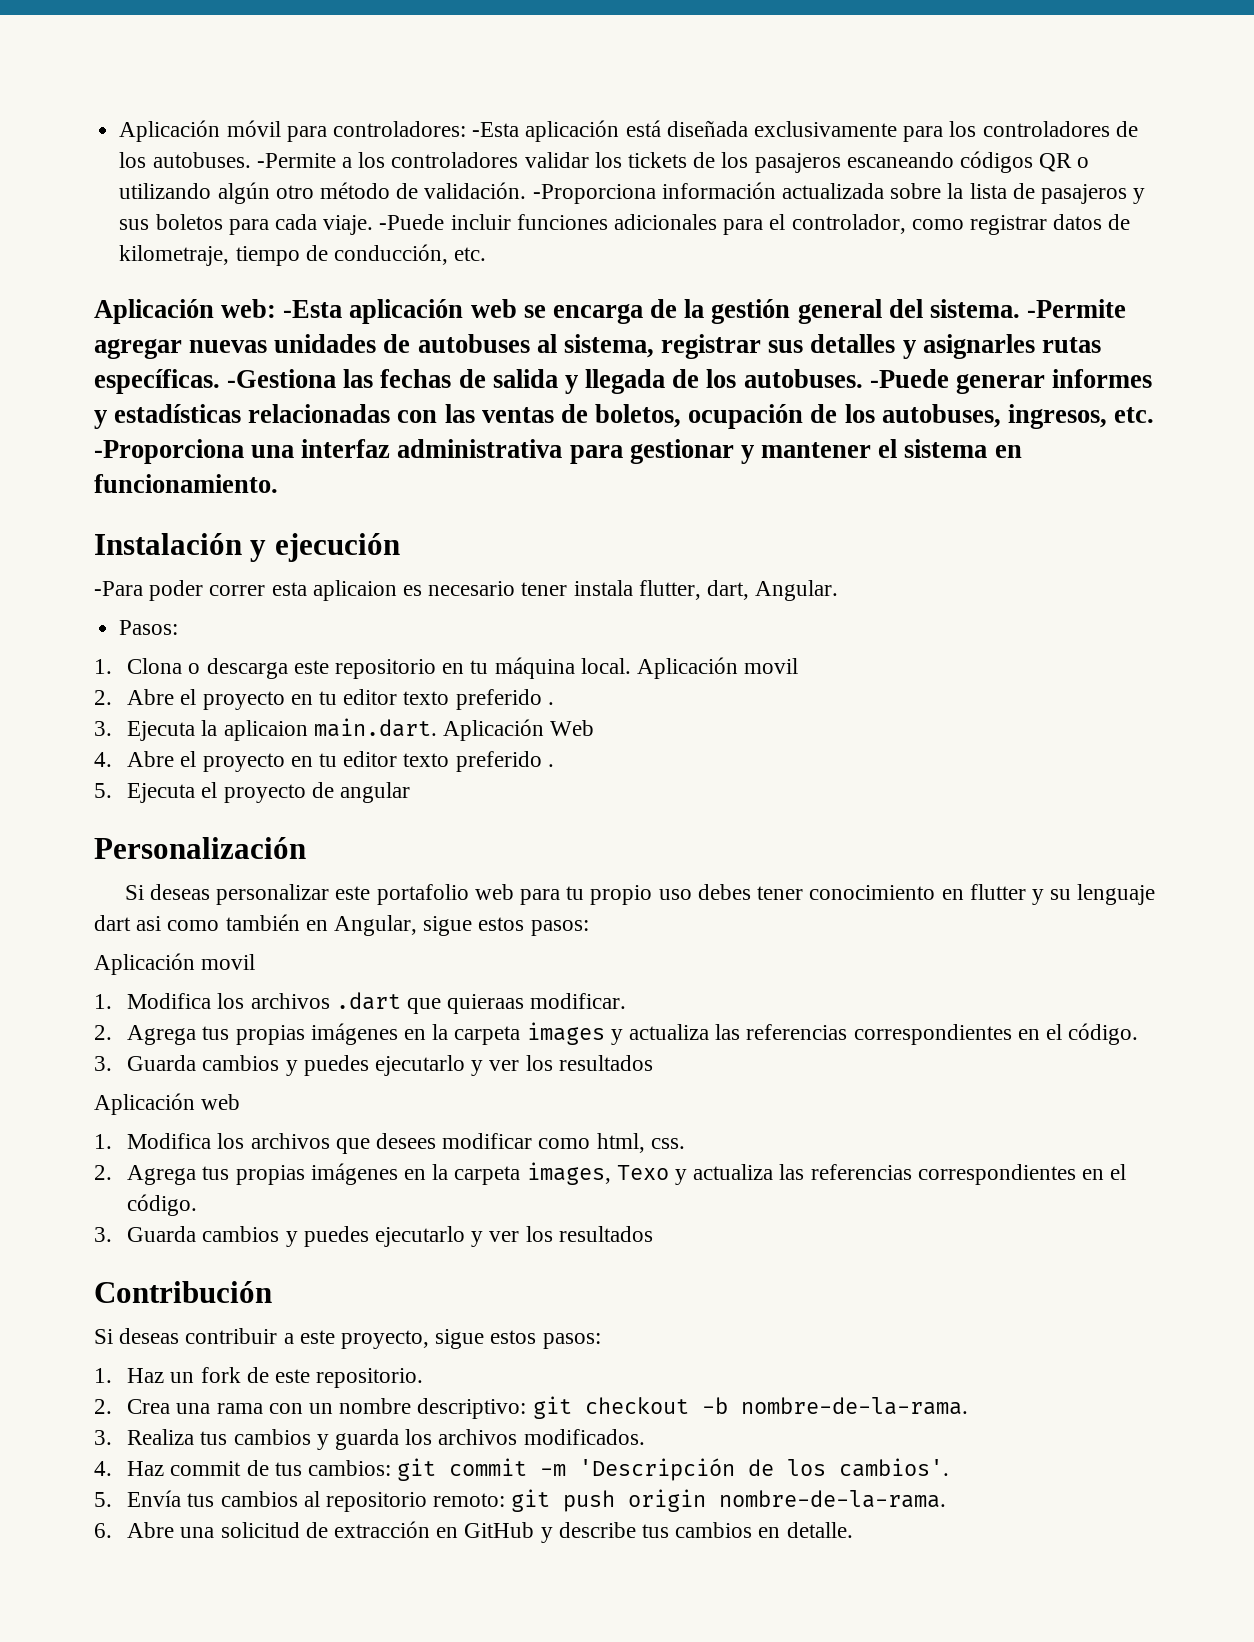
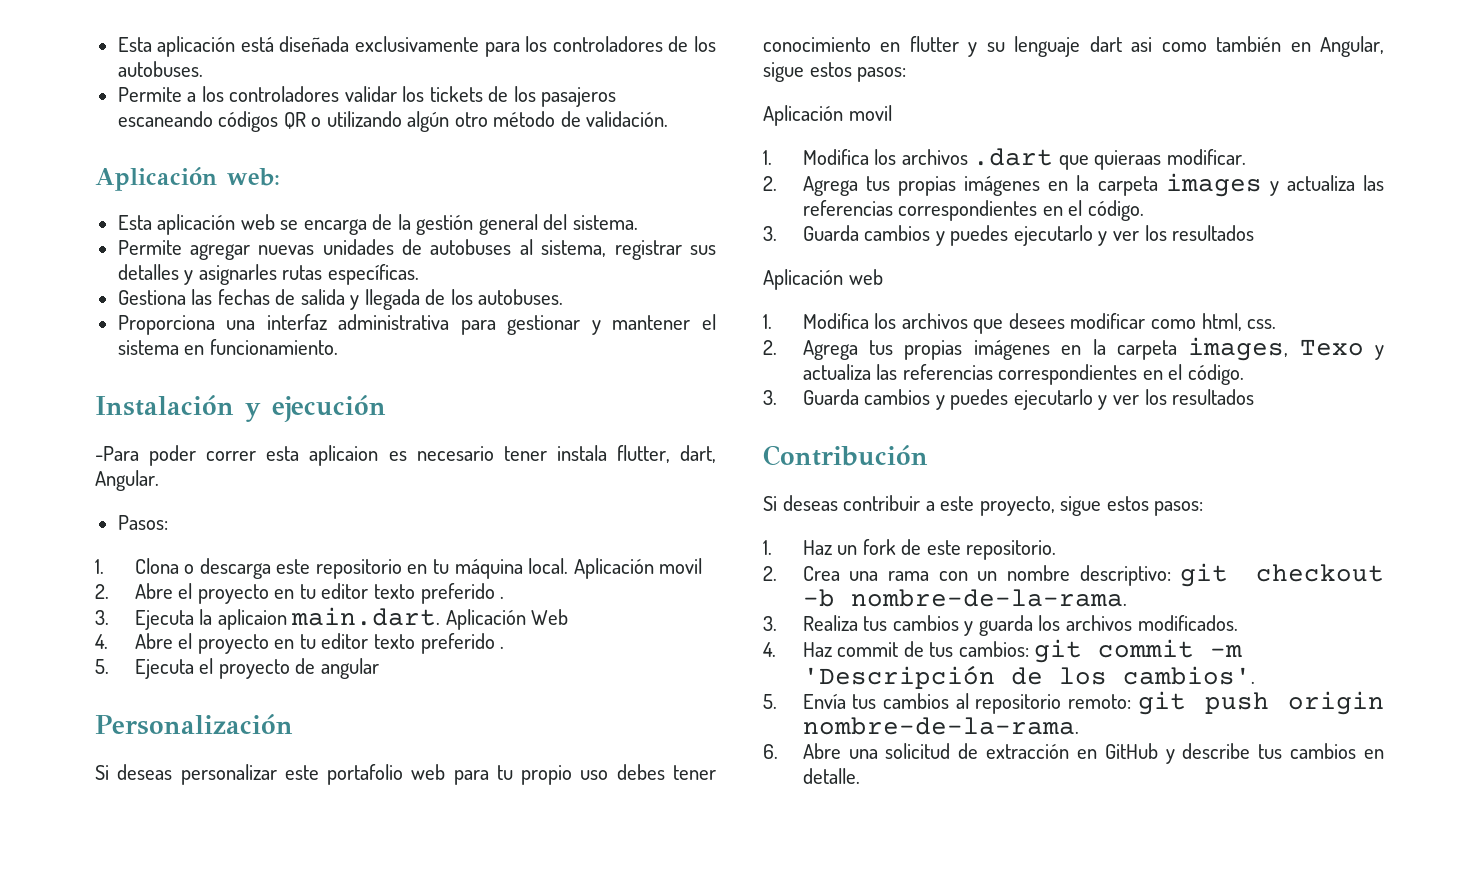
[119,120,520,142] Aplicación móvil para controladores: -Esta -> [117,37,152,52] Esta
[256,153,336,168] -Permite -> [117,87,182,102] // Permite
[532,182,1146,204] [119,214,1131,235] [119,244,487,266] -Proporciona información actualizada sobre la lista de pasajeros y sus boletos para cada viaje. -Puede incluir funciones adicionales para el controlador, como registrar datos de kilometraje, tiempo de conducción, etc. -> (669, 119) none
[283,300,343,318] -Esta -> [117,215,152,230] // Esta
[1027,299,1127,318] -Permite -> [117,240,182,255] // Permite
[227,369,337,388] -Gestiona -> [117,290,186,305] // Gestiona
[869,369,1153,394] [94,404,1155,429] [94,439,244,464] -Puede generar informes y estadísticas relacionadas con las ventas de boletos, ocupación de los autobuses, ingresos, etc. -Proporciona -> [117,315,215,335] // Proporciona

